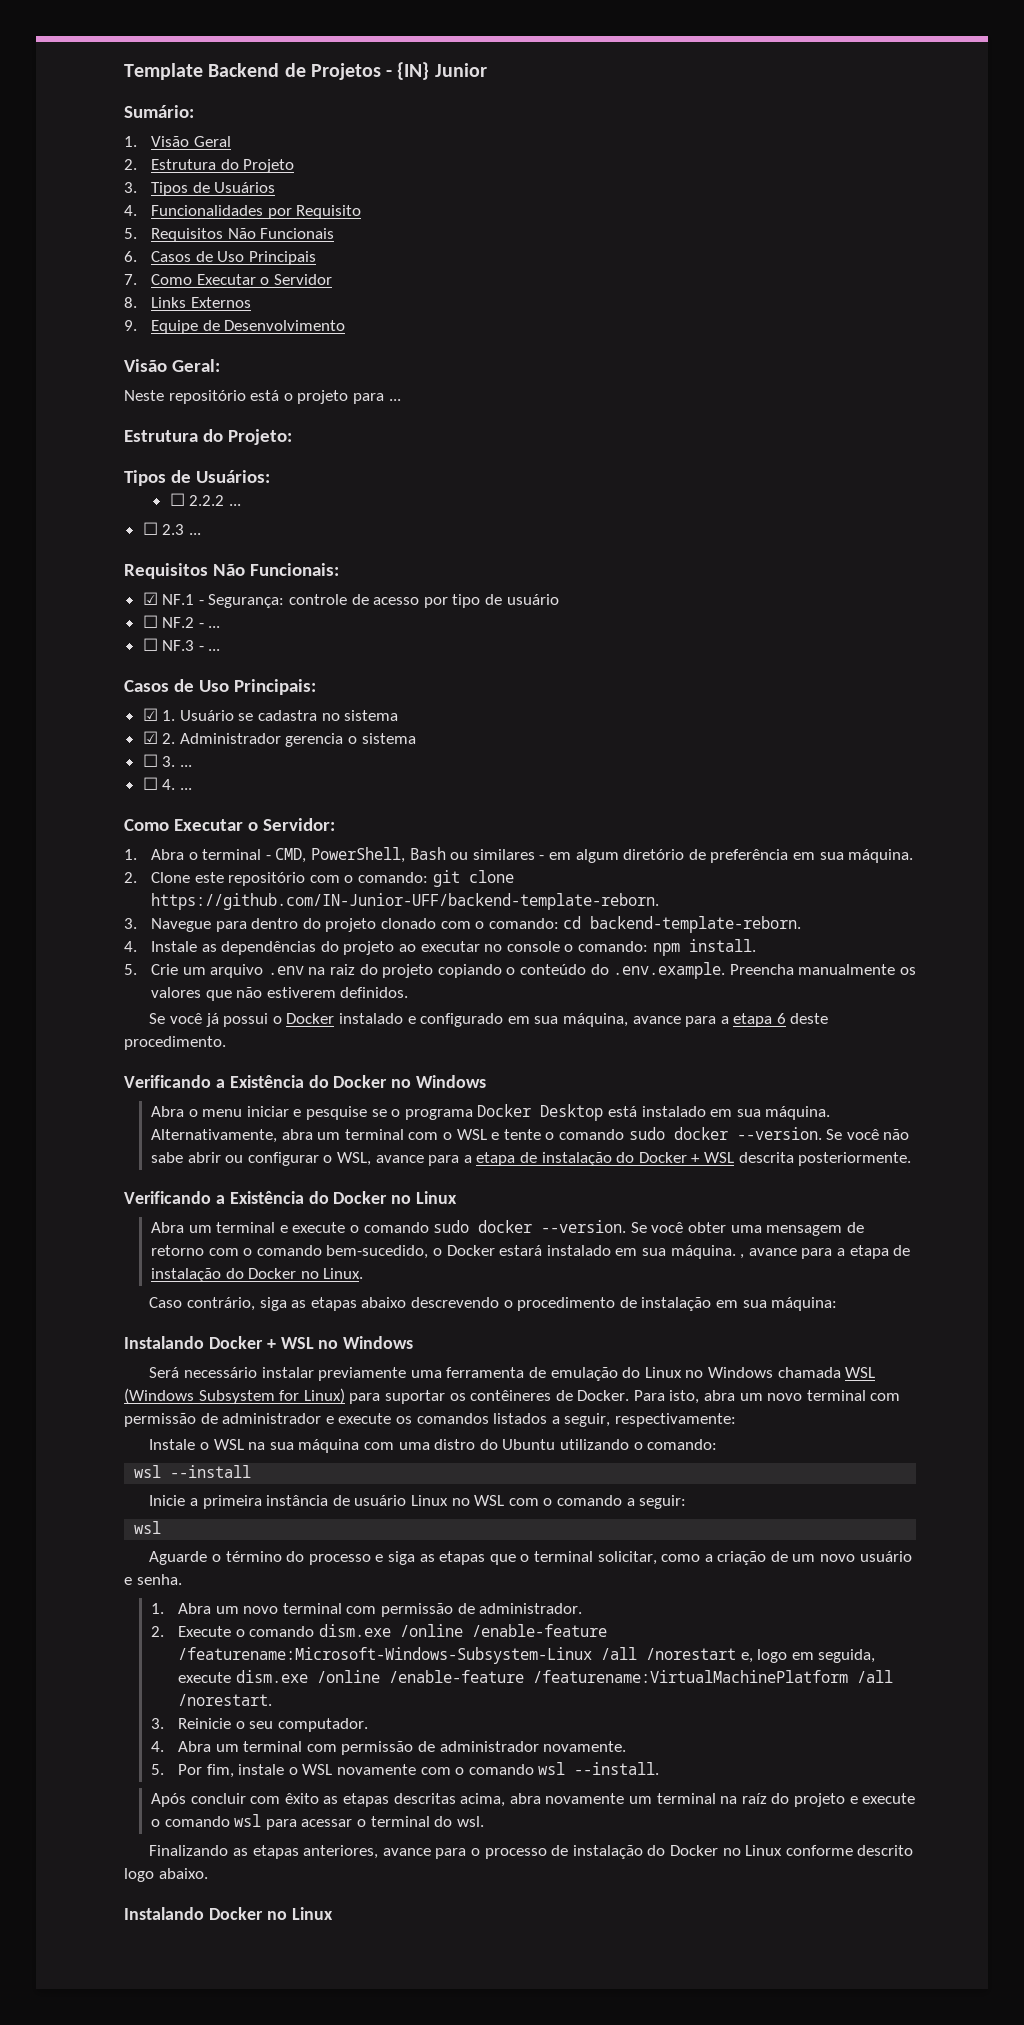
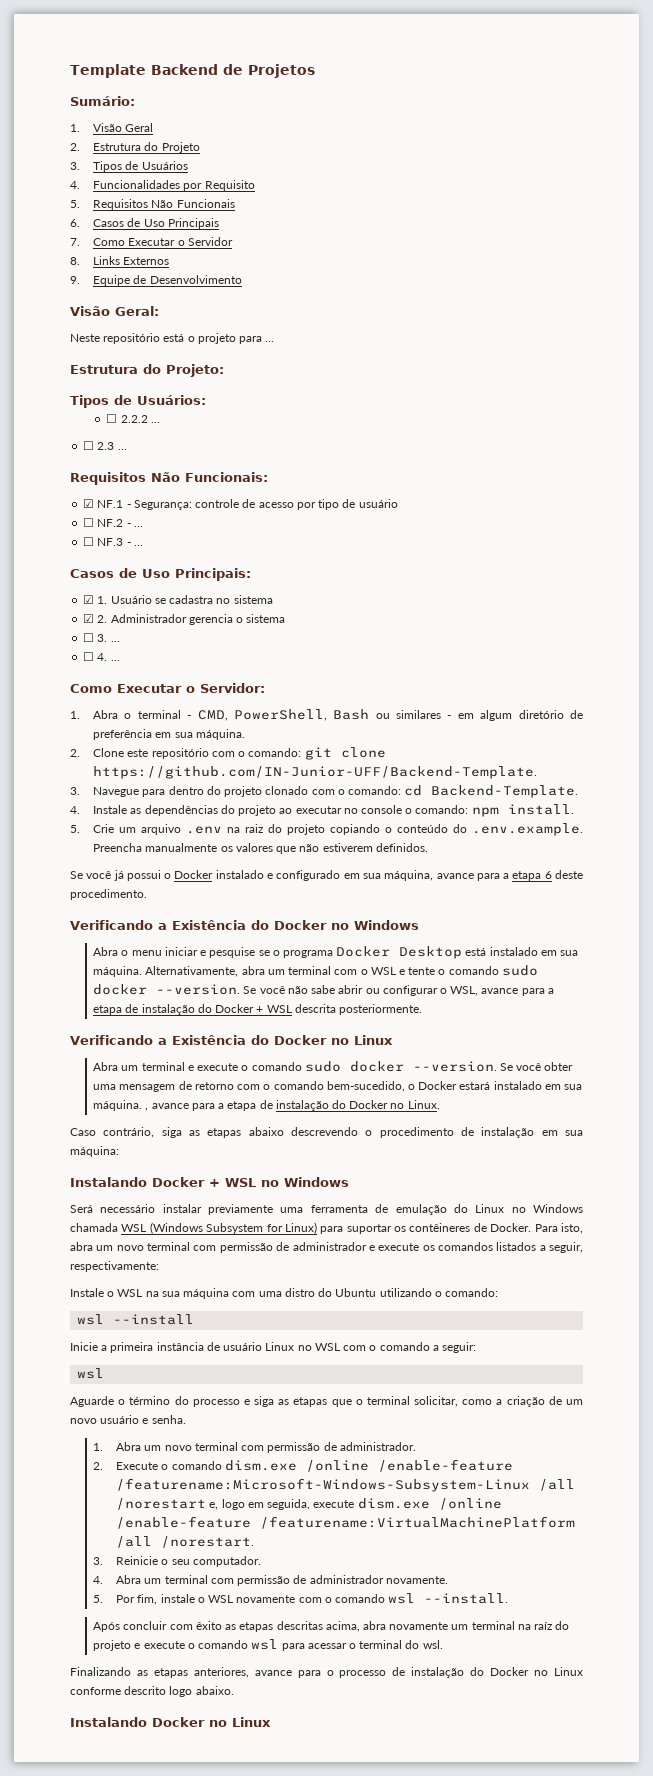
[386,62,487,80] - {IN} Junior -> (315, 71) none
[151,893,660,910] https://github.com/IN-Junior-UFF/backend-template-reborn. -> [93,766,538,779] https://github.com/IN-Junior-UFF/Backend-Template.
[590,916,802,933] backend-template-reborn. -> [431,785,579,798] Backend-Template.

